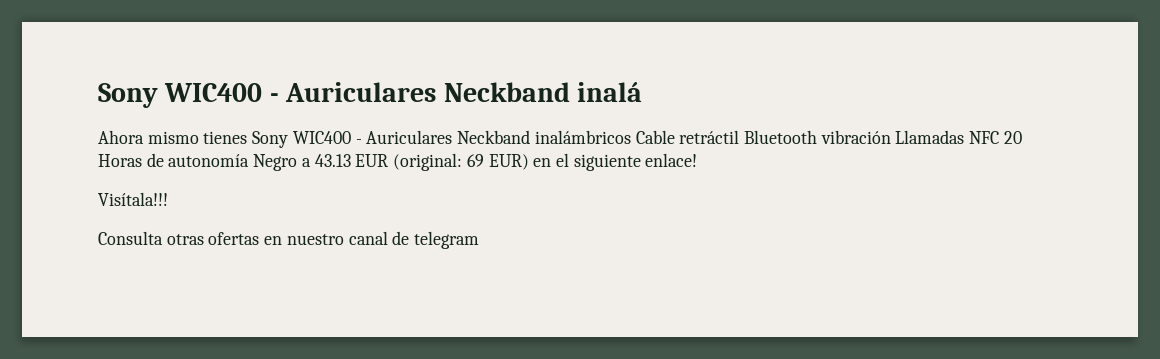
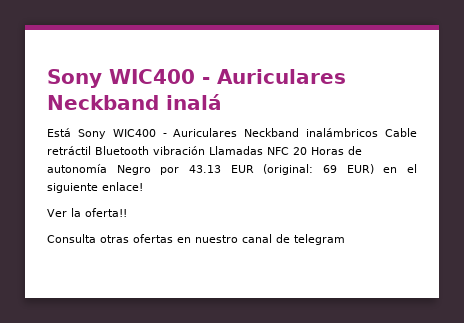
[98,130,248,144] Ahora mismo tienes -> [47,128,71,137] Está
[301,158,311,167] a -> [160,167,180,175] por
[98,192,168,206] Visítala!!! -> [47,208,127,217] Ver la oferta!!

